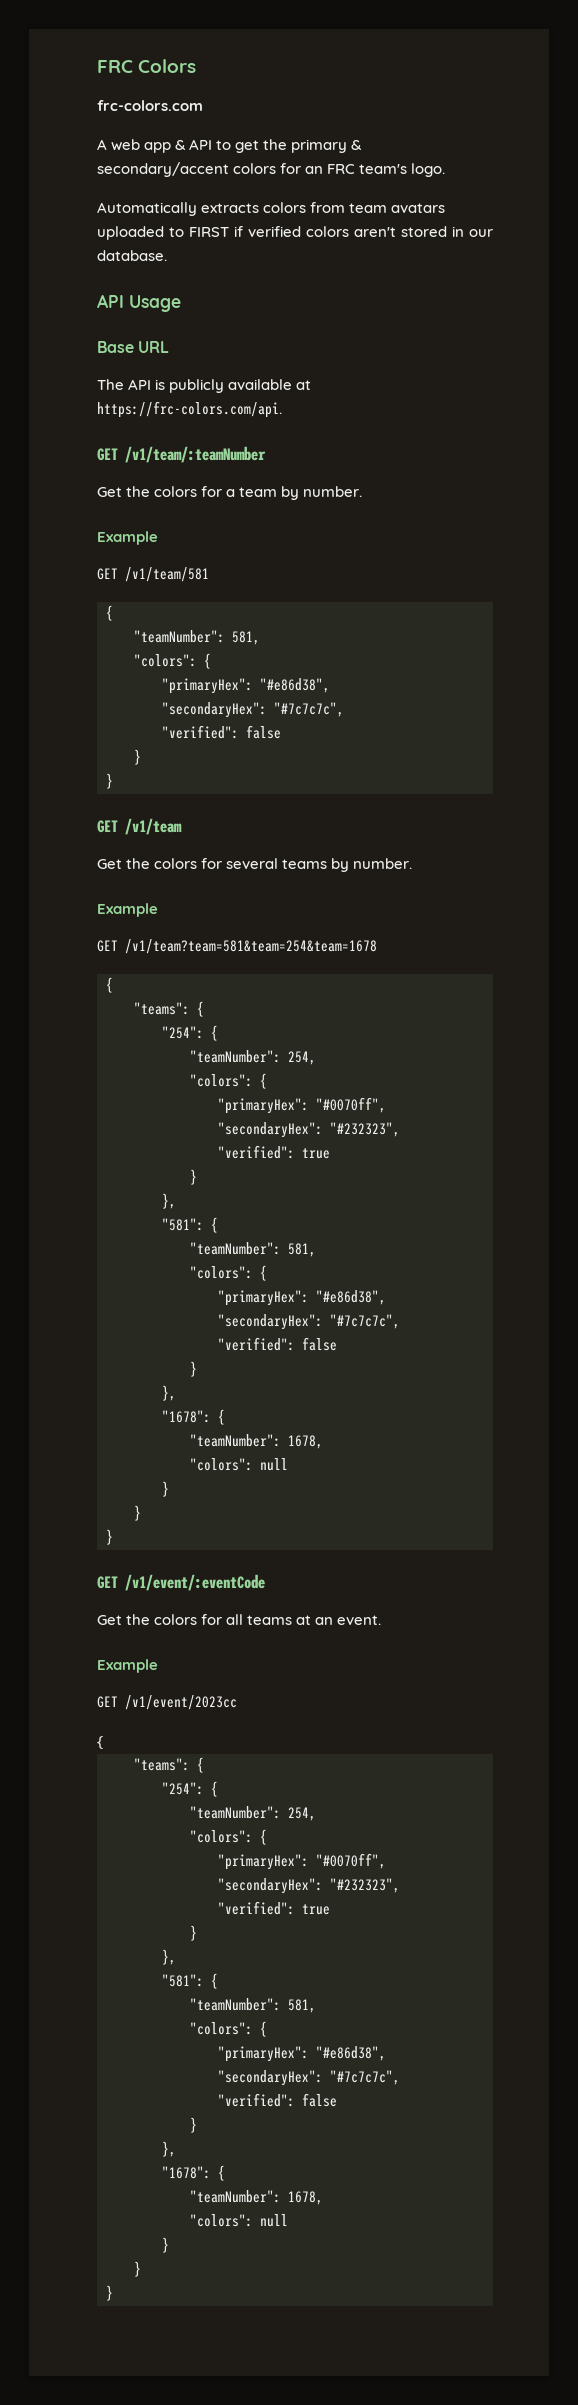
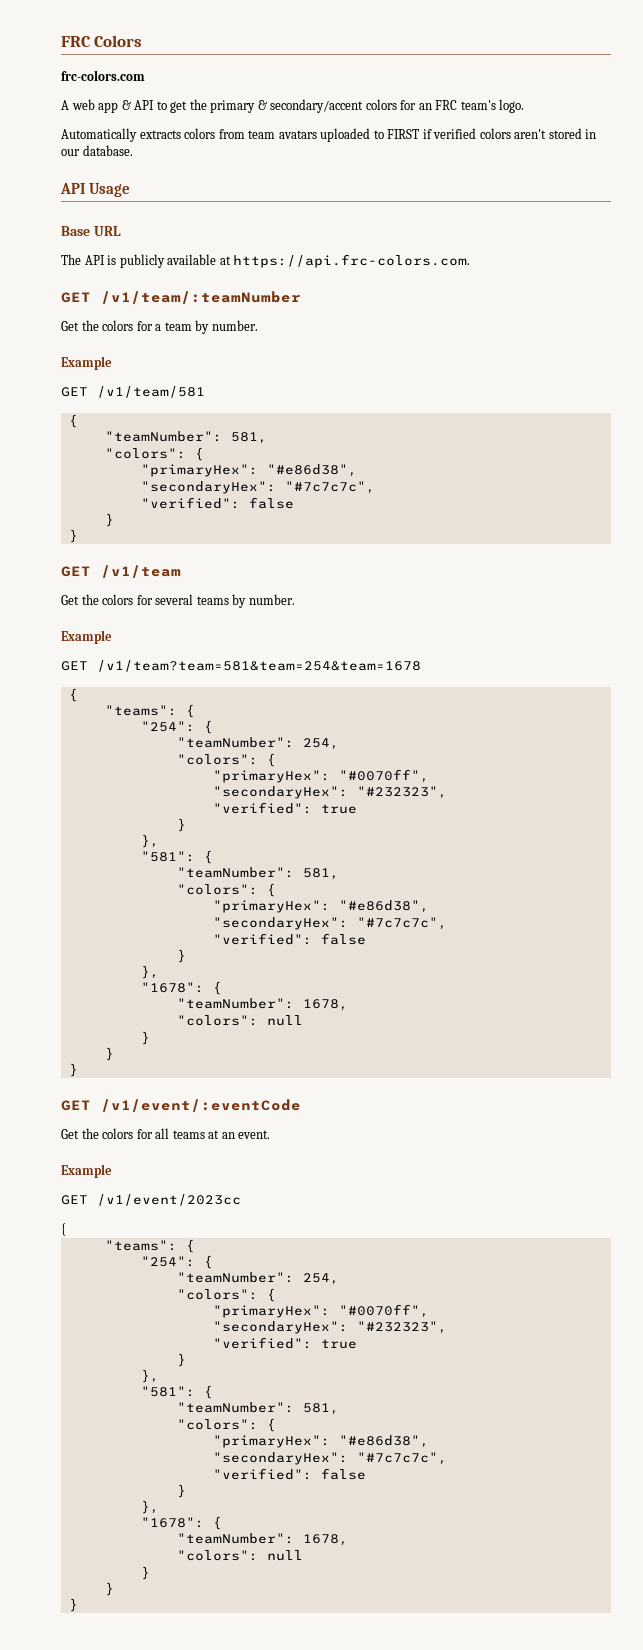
[97,401,282,418] https://frc-colors.com/api. -> [233,254,471,268] https://api.frc-colors.com.

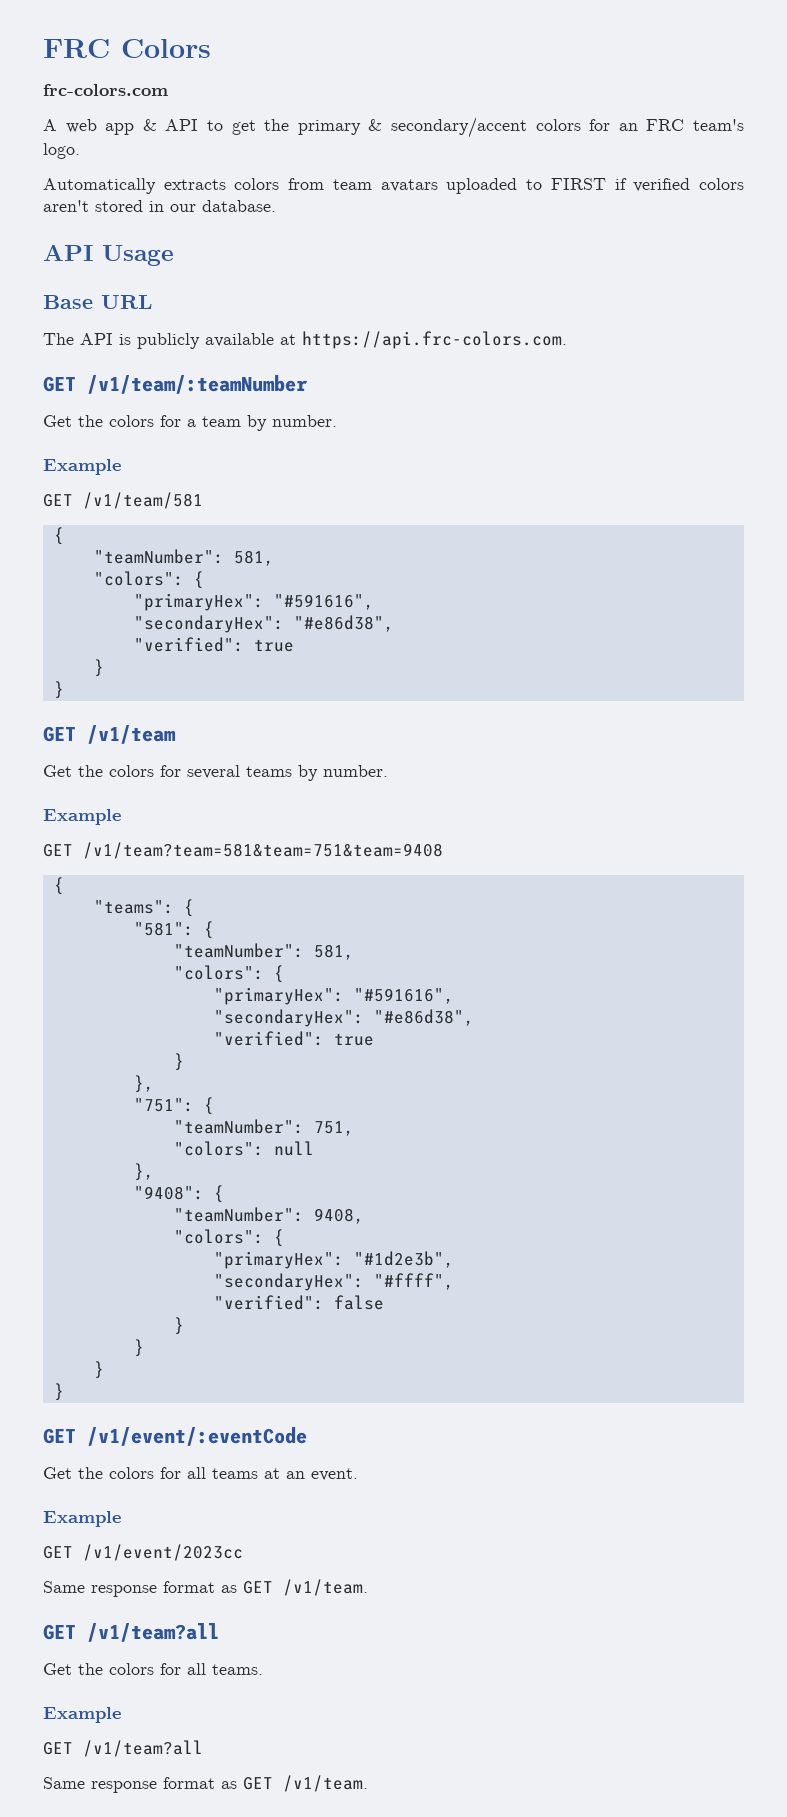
[266,464,357,477] [140,481,375,494] [140,497,294,509] "#e86d38", // "secondaryHex": "#7c7c7c", // "verified": false -> [273,594,374,610] [133,615,394,633] [133,637,294,652] "#591616", // "secondaryHex": "#e86d38", // "verified": true
[97,660,421,672] [68,688,78,702] [104,704,195,718] [140,720,213,734] [176,737,339,750] [176,753,276,767] [212,769,429,783] [212,786,447,799] [212,802,357,814] [176,818,186,832] [140,834,159,848] [140,850,213,864] [176,867,339,880] [176,883,276,897] [212,900,429,913] [212,917,447,930] [212,933,366,945] [176,949,186,963] [140,965,159,979] [140,981,222,995] [176,998,348,1011] [176,1015,303,1026] /v1/team?team=581&team=254&team=1678 // { // "teams": { // "254": { // "teamNumber": 254, // "colors": { // "primaryHex": "#0070ff", // "secondaryHex": "#232323", // "verified": true // } // }, // "581": { // "teamNumber": 581, // "colors": { // "primaryHex": "#e86d38", // "secondaryHex": "#7c7c7c", // "verified": false // } // }, // "1678": { // "teamNumber": 1678, // "colors": null -> [83,842,443,859] [53,877,64,895] [93,899,194,917] [133,921,214,939] [173,943,354,960] [173,965,284,983] [213,987,454,1005] [213,1009,474,1027] [213,1031,374,1046] [173,1053,184,1071] [133,1075,154,1093] [133,1097,214,1115] [173,1119,354,1136] [173,1141,314,1156] [133,1163,154,1181] [133,1185,224,1203] [173,1207,364,1224] [173,1229,284,1247] [213,1251,454,1269] [213,1273,454,1291] [213,1295,384,1310] [173,1317,184,1335] /v1/team?team=581&team=751&team=9408 // { // "teams": { // "581": { // "teamNumber": 581, // "colors": { // "primaryHex": "#591616", // "secondaryHex": "#e86d38", // "verified": true // } // }, // "751": { // "teamNumber": 751, // "colors": null // }, // "9408": { // "teamNumber": 9408, // "colors": { // "primaryHex": "#1d2e3b", // "secondaryHex": "#ffff", // "verified": false // }
[61,1223,66,1236] [104,1239,195,1253] [140,1255,213,1269] [176,1272,339,1285] [176,1288,276,1302] [212,1304,429,1318] [212,1321,447,1334] [212,1337,357,1349] [176,1353,186,1367] [140,1369,159,1383] [140,1385,213,1399] [176,1402,339,1415] [176,1418,276,1432] [212,1435,429,1448] [212,1452,447,1465] [212,1468,366,1480] [176,1484,186,1498] [140,1500,159,1514] [140,1516,222,1530] [176,1533,348,1546] [176,1550,303,1561] [140,1566,150,1580] [104,1582,114,1596] [68,1598,78,1612] { // "teams": { // "254": { // "teamNumber": 254, // "colors": { // "primaryHex": "#0070ff", // "secondaryHex": "#232323", // "verified": true // } // }, // "581": { // "teamNumber": 581, // "colors": { // "primaryHex": "#e86d38", // "secondaryHex": "#7c7c7c", // "verified": false // } // }, // "1678": { // "teamNumber": 1678, // "colors": null // } // } // } -> [43,1579,368,1597] [43,1623,219,1642] [43,1663,263,1675] [43,1707,121,1723] [43,1740,203,1757] [43,1775,368,1793] Same response format as GET /v1/team. // GET /v1/team?all // Get the colors for all teams. // Example // GET /v1/team?all // Same response format as GET /v1/team.

